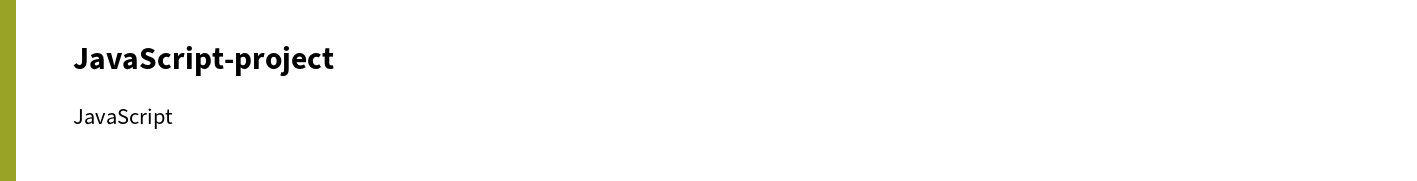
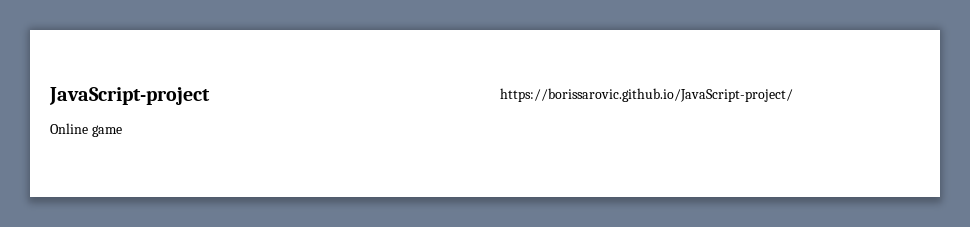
[73,108,173,129] JavaScript -> [50,123,122,137] [500,88,793,102] Online game // https://borissarovic.github.io/JavaScript-project/

